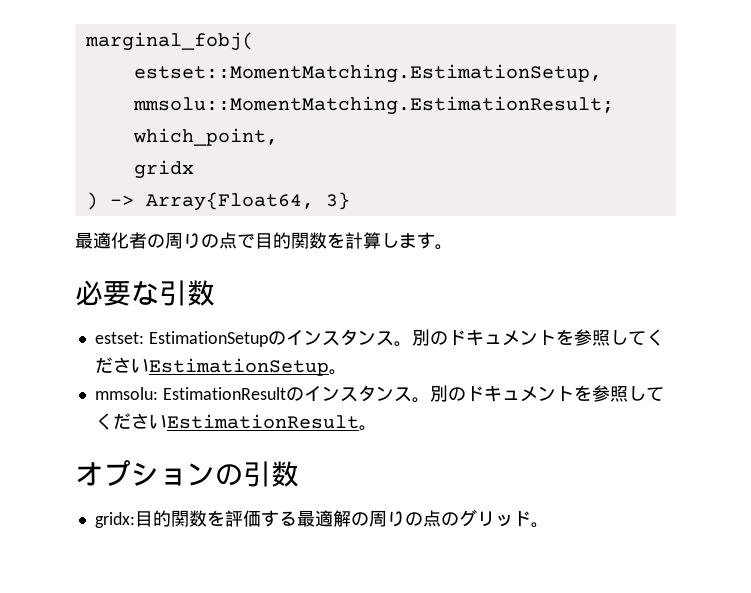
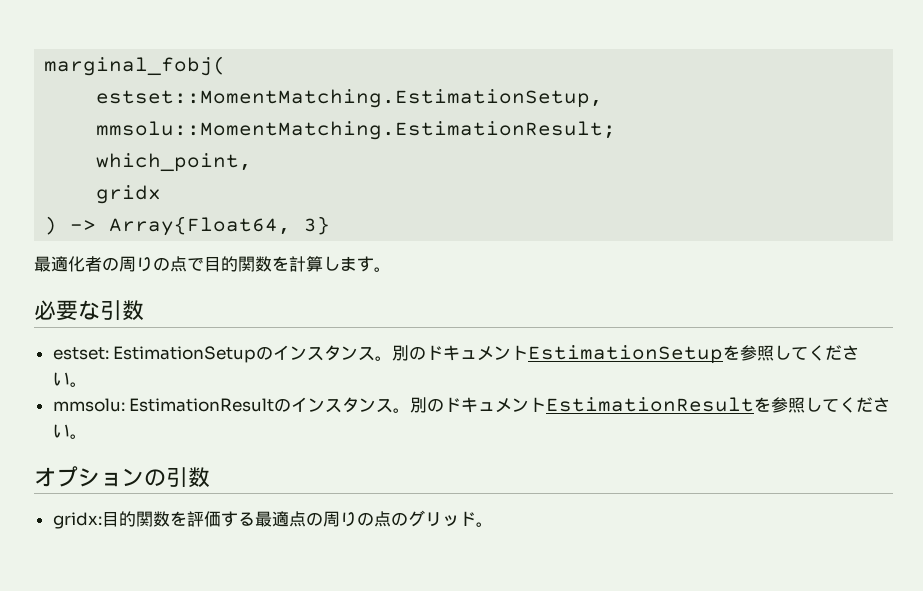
[555,329,664,346] [94,357,329,376] を参照してくださいEstimationSetup -> [528,345,860,364] [52,372,70,386] EstimationSetupを参照してください
[573,385,664,402] [94,413,359,430] を参照してくださいEstimationResult -> [546,397,891,413] [52,424,70,438] EstimationResultを参照してください
[332,510,351,527] 解 -> [288,511,306,527] 点

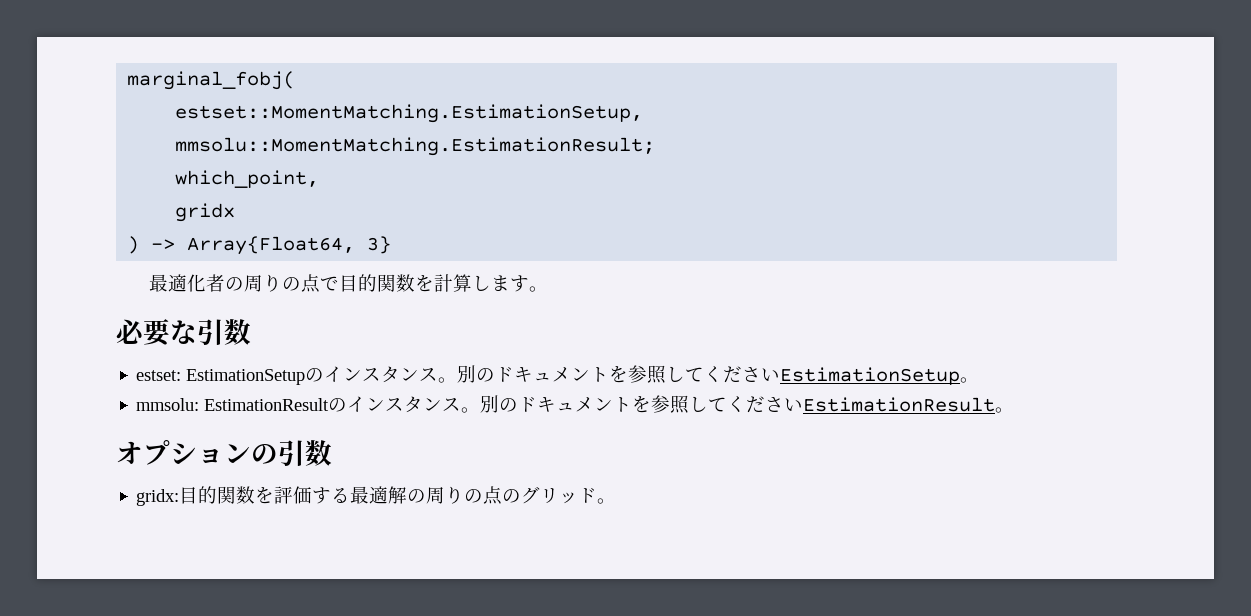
[528,345,860,364] [52,372,70,386] EstimationSetupを参照してください -> [609,365,961,385] を参照してくださいEstimationSetup
[546,397,891,413] [52,424,70,438] EstimationResultを参照してください -> [632,395,996,414] を参照してくださいEstimationResult
[288,511,306,527] 点 -> [388,486,408,504] 解

